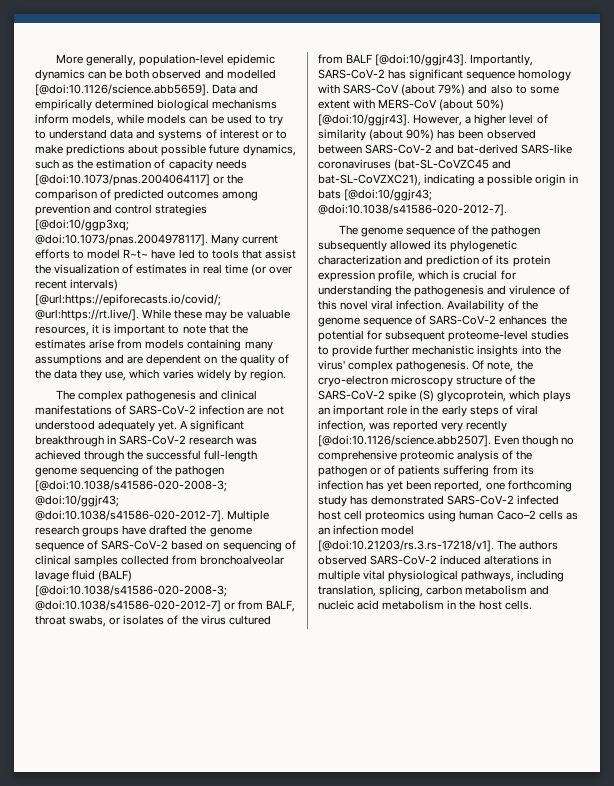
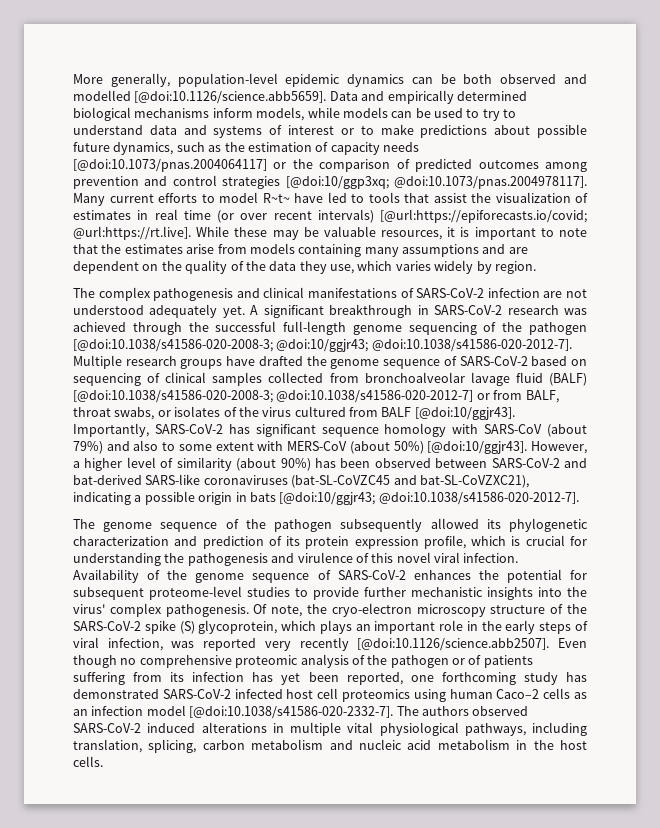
[35,294,221,306] [35,309,139,321] [@url:https://epiforecasts.io/covid/; @url:https://rt.live/]. -> [380,209,587,223] [73,226,191,240] [@url:https://epiforecasts.io/covid; @url:https://rt.live].
[318,540,494,552] [@doi:10.21203/rs.3.rs-17218/v1]. -> [189,706,394,719] [@doi:10.1038/s41586-020-2332-7].

